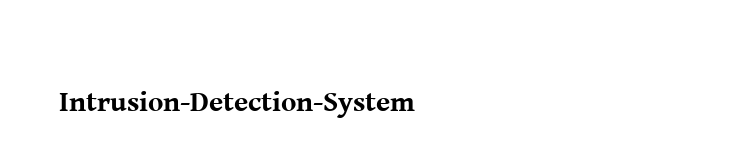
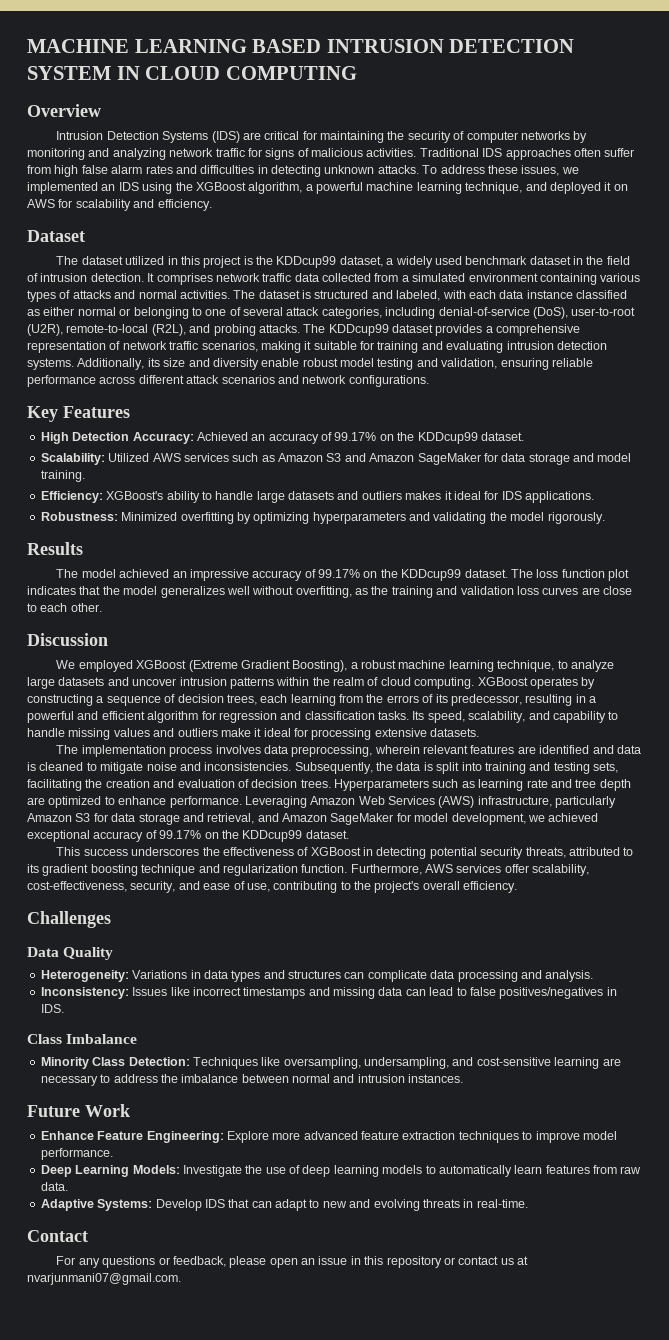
[59,91,415,118] Intrusion-Detection-System -> [27,39,575,53] [27,66,357,80] [27,104,101,117] [56,131,588,143] [27,148,635,160] [27,165,579,177] [27,182,628,194] [27,199,212,211] [27,230,85,242] [56,256,630,268] [27,273,641,285] [27,290,627,302] [27,307,636,319] [27,324,581,336] [27,341,607,353] [27,358,593,370] [27,375,429,387] [27,406,130,422] [40,432,524,444] [40,453,632,465] [40,470,85,482] [40,491,594,503] [40,512,605,524] [27,542,83,555] [56,569,630,581] [27,586,632,598] [27,603,102,612] [27,633,108,646] [56,660,614,672] [27,677,596,689] [27,694,596,706] [27,711,619,723] [27,728,480,740] [56,745,641,757] [27,762,618,774] [27,779,631,791] [27,796,617,808] [27,813,599,825] [27,830,349,842] [56,847,634,859] [27,864,590,876] [27,881,518,893] [27,911,111,928] [27,947,114,960] [40,970,594,982] [40,987,617,999] [40,1004,64,1013] [27,1034,138,1044] [40,1057,621,1069] [40,1074,464,1086] [27,1104,130,1117] [40,1131,617,1143] [40,1148,113,1160] [40,1165,642,1177] [40,1182,68,1191] [40,1199,528,1211] [27,1230,88,1242] [56,1256,529,1268] [27,1273,181,1285] MACHINE LEARNING BASED INTRUSION DETECTION SYSTEM IN CLOUD COMPUTING // Overview // Intrusion Detection Systems (IDS) are critical for maintaining the security of computer networks by monitoring and analyzing network traffic for signs of malicious activities. Traditional IDS approaches often suffer from high false alarm rates and difficulties in detecting unknown attacks. To address these issues, we implemented an IDS using the XGBoost algorithm, a powerful machine learning technique, and deployed it on AWS for scalability and efficiency. // Dataset // The dataset utilized in this project is the KDDcup99 dataset, a widely used benchmark dataset in the field of intrusion detection. It comprises network traffic data collected from a simulated environment containing various types of attacks and normal activities. The dataset is structured and labeled, with each data instance classified as either normal or belonging to one of several attack categories, including denial-of-service (DoS), user-to-root (U2R), remote-to-local (R2L), and probing attacks. The KDDcup99 dataset provides a comprehensive representation of network traffic scenarios, making it suitable for training and evaluating intrusion detection systems. Additionally, its size and diversity enable robust model testing and validation, ensuring reliable performance across different attack scenarios and network configurations. // Key Features // High Detection Accuracy: Achieved an accuracy of 99.17% on the KDDcup99 dataset. // Scalability: Utilized AWS services such as Amazon S3 and Amazon SageMaker for data storage and model training. // Efficiency: XGBoost's ability to handle large datasets and outliers makes it ideal for IDS applications. // Robustness: Minimized overfitting by optimizing hyperparameters and validating the model rigorously. // Results // The model achieved an impressive accuracy of 99.17% on the KDDcup99 dataset. The loss function plot indicates that the model generalizes well without overfitting, as the training and validation loss curves are close to each other. // Discussion // We employed XGBoost (Extreme Gradient Boosting), a robust machine learning technique, to analyze large datasets and uncover intrusion patterns within the realm of cloud computing. XGBoost operates by constructing a sequence of decision trees, each learning from the errors of its predecessor, resulting in a powerful and efficient algorithm for regression and classification tasks. Its speed, scalability, and capability to handle missing values and outliers make it ideal for processing extensive datasets. // The implementation process involves data preprocessing, wherein relevant features are identified and data is cleaned to mitigate noise and inconsistencies. Subsequently, the data is split into training and testing sets, facilitating the creation and evaluation of decision trees. Hyperparameters such as learning rate and tree depth are optimized to enhance performance. Leveraging Amazon Web Services (AWS) infrastructure, particularly Amazon S3 for data storage and retrieval, and Amazon SageMaker for model development, we achieved exceptional accuracy of 99.17% on the KDDcup99 dataset. // This success underscores the effectiveness of XGBoost in detecting potential security threats, attributed to its gradient boosting technique and regularization function. Furthermore, AWS services offer scalability, cost-effectiveness, security, and ease of use, contributing to the project's overall efficiency. // Challenges // Data Quality // Heterogeneity: Variations in data types and structures can complicate data processing and analysis. // Inconsistency: Issues like incorrect timestamps and missing data can lead to false positives/negatives in IDS. // Class Imbalance // Minority Class Detection: Techniques like oversampling, undersampling, and cost-sensitive learning are necessary to address the imbalance between normal and intrusion instances. // Future Work // Enhance Feature Engineering: Explore more advanced feature extraction techniques to improve model performance. // Deep Learning Models: Investigate the use of deep learning models to automatically learn features from raw data. // Adaptive Systems: Develop IDS that can adapt to new and evolving threats in real-time. // Contact // For any questions or feedback, please open an issue in this repository or contact us at nvarjunmani07@gmail.com.

